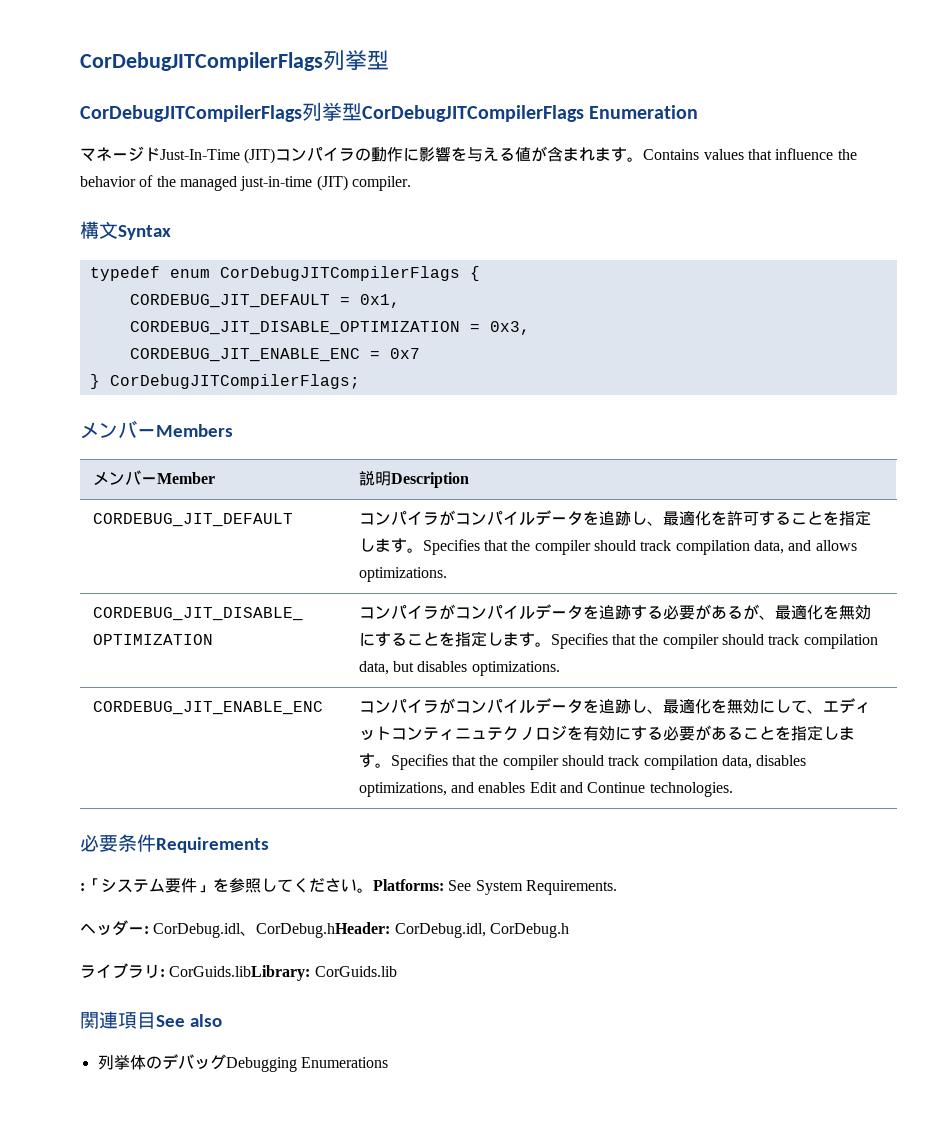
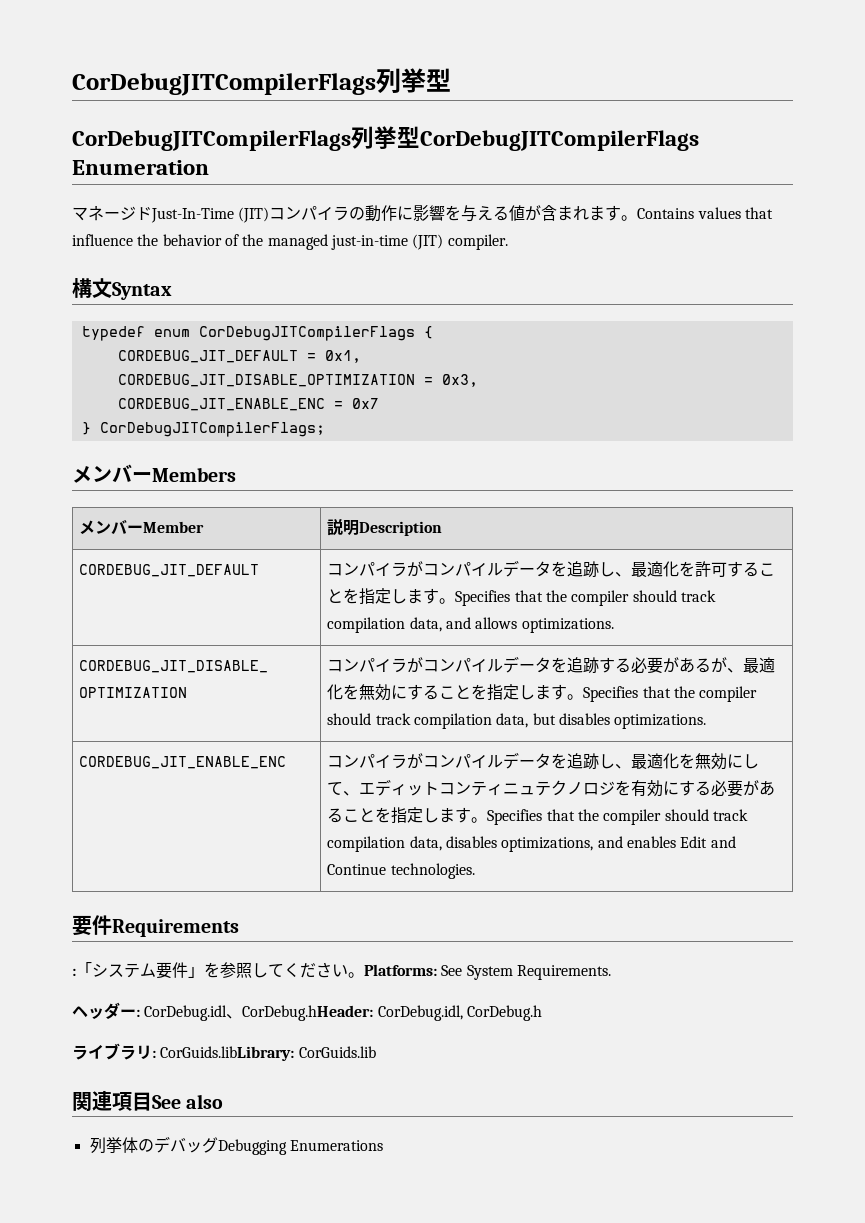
[80,834,137,852] 必要条 -> [72,915,92,936] 要

